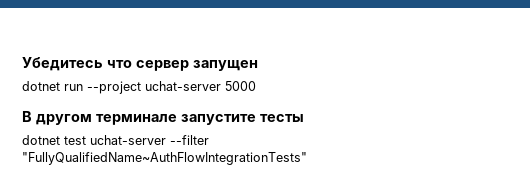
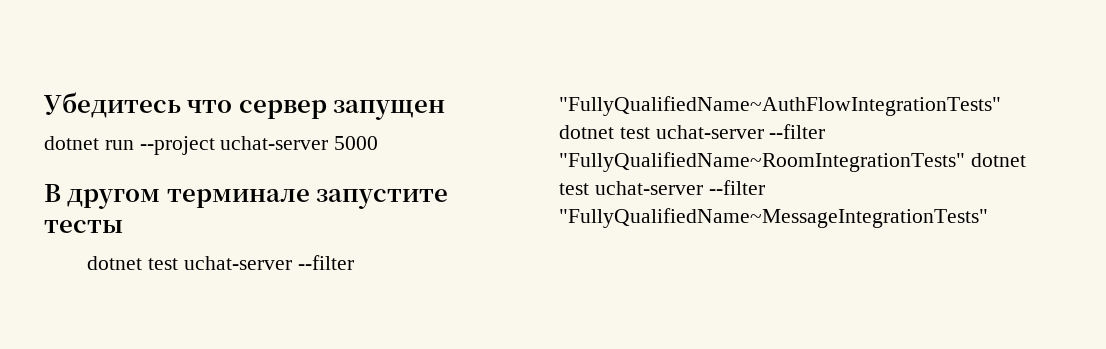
(307, 158) none -> [559,124,826,139] [559,152,1026,172] [559,180,765,195] [559,208,988,228] dotnet test uchat-server --filter "FullyQualifiedName~RoomIntegrationTests" dotnet test uchat-server --filter "FullyQualifiedName~MessageIntegrationTests"

